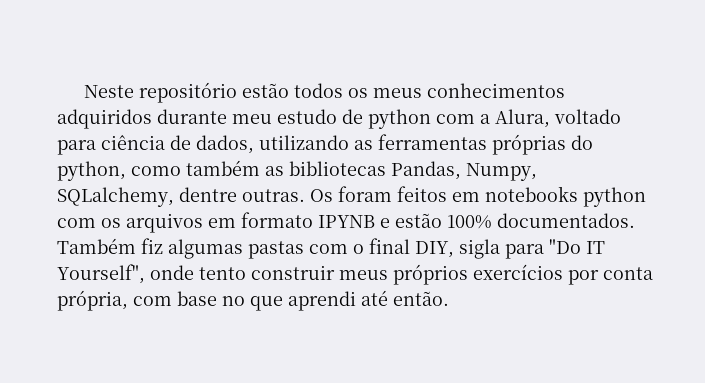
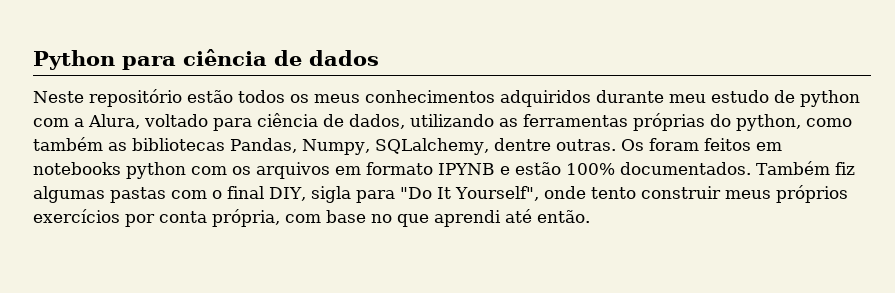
(84, 91) none -> [33,49,379,70] Python para ciência de dados //
[586,241,605,254] IT -> [436,187,451,199] It

